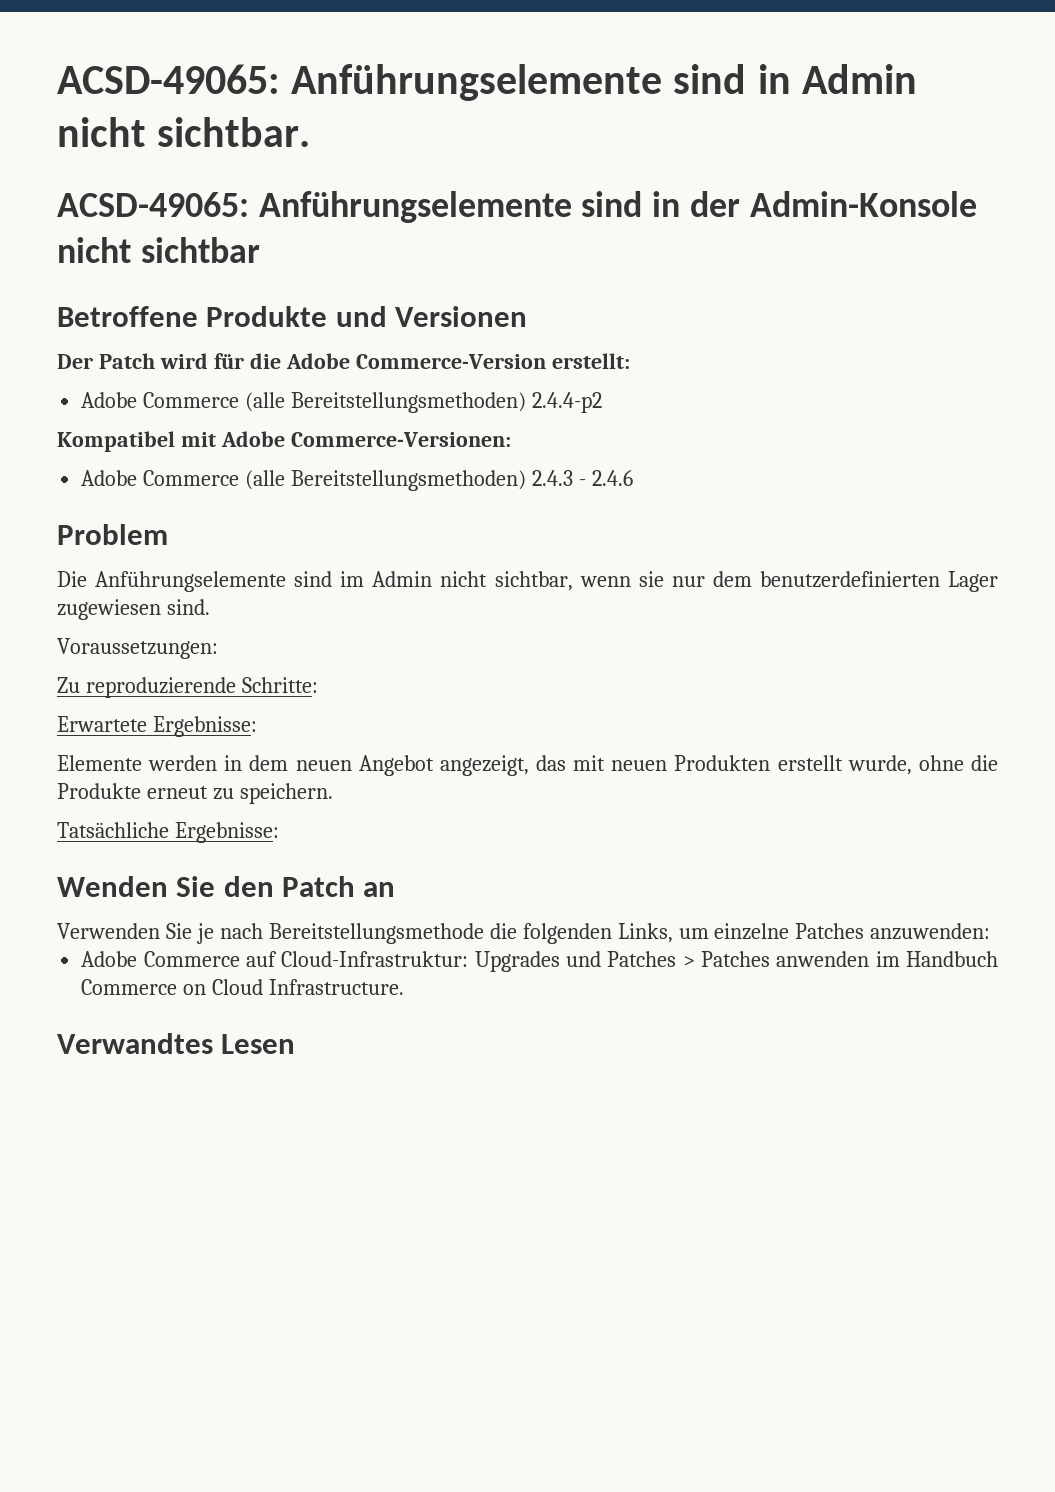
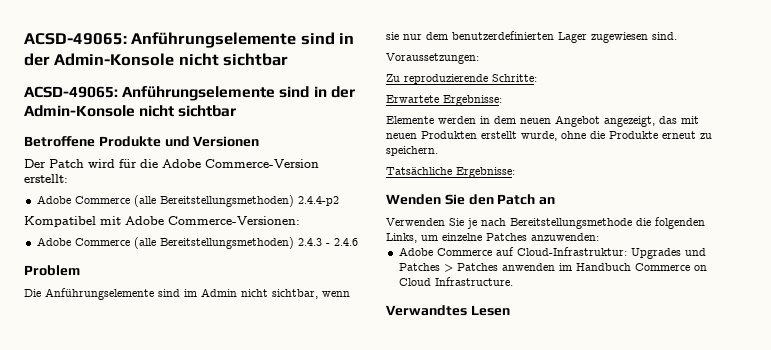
[57,64,917,101] [57,117,311,147] ACSD-49065: Anführungselemente sind in Admin nicht sichtbar. -> [24,32,355,48] [24,53,289,66] ACSD-49065: Anführungselemente sind in der Admin-Konsole nicht sichtbar

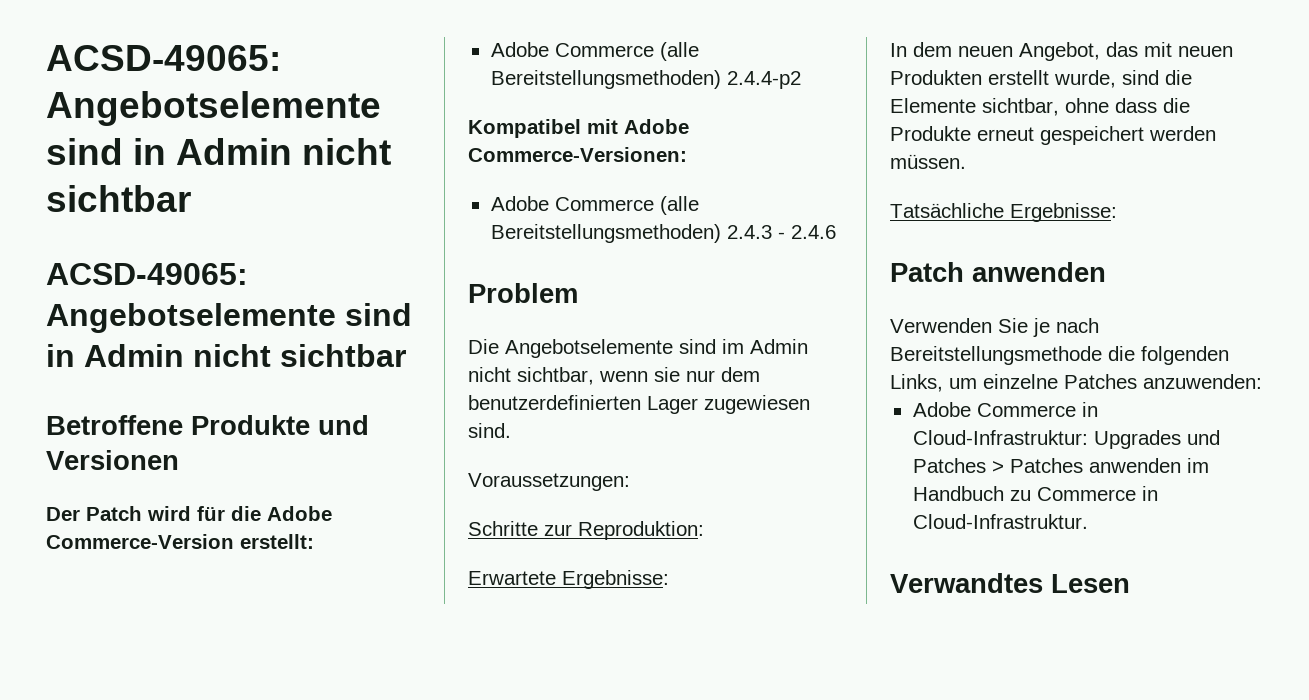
[24,32,355,48] [24,53,175,66] ACSD-49065: Anführungselemente sind in der Admin-Konsole -> [46,45,281,71] [46,91,381,126] [46,138,292,165] ACSD-49065: Angebotselemente sind in Admin
[122,86,355,101] [24,105,135,117] Anführungselemente sind in der Admin-Konsole -> [46,303,412,333] [46,344,184,367] Angebotselemente sind in Admin
[45,288,154,300] Anführungselemente -> [505,339,673,358] Angebotselemente
[386,74,537,84] Zu reproduzierende Schritte: -> [468,521,704,540] Schritte zur Reproduktion:
[386,115,655,127] Elemente werden in dem neuen Angebot angezeigt, -> [890,42,1100,61] In dem neuen Angebot,
[561,131,712,139] [386,146,438,156] [386,167,515,178] [386,194,556,205] ohne die Produkte erneut zu speichern. // Tatsächliche Ergebnisse: // Wenden Sie den Patch an -> [1122,70,1192,85] [890,98,1190,116] [890,126,1216,145] [890,154,966,169] [890,203,1117,222] [890,262,1106,282] sind die Elemente sichtbar, ohne dass die Produkte erneut gespeichert werden müssen. // Tatsächliche Ergebnisse: // Patch anwenden
[495,247,514,256] auf -> [1081,402,1098,417] in
[634,263,707,271] [398,277,513,286] Commerce on Cloud Infrastructure. -> [1009,486,1158,501] [912,514,1088,529] zu Commerce in Cloud-Infrastruktur.

